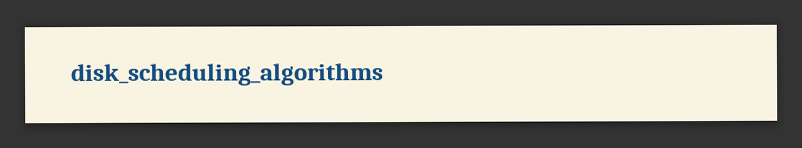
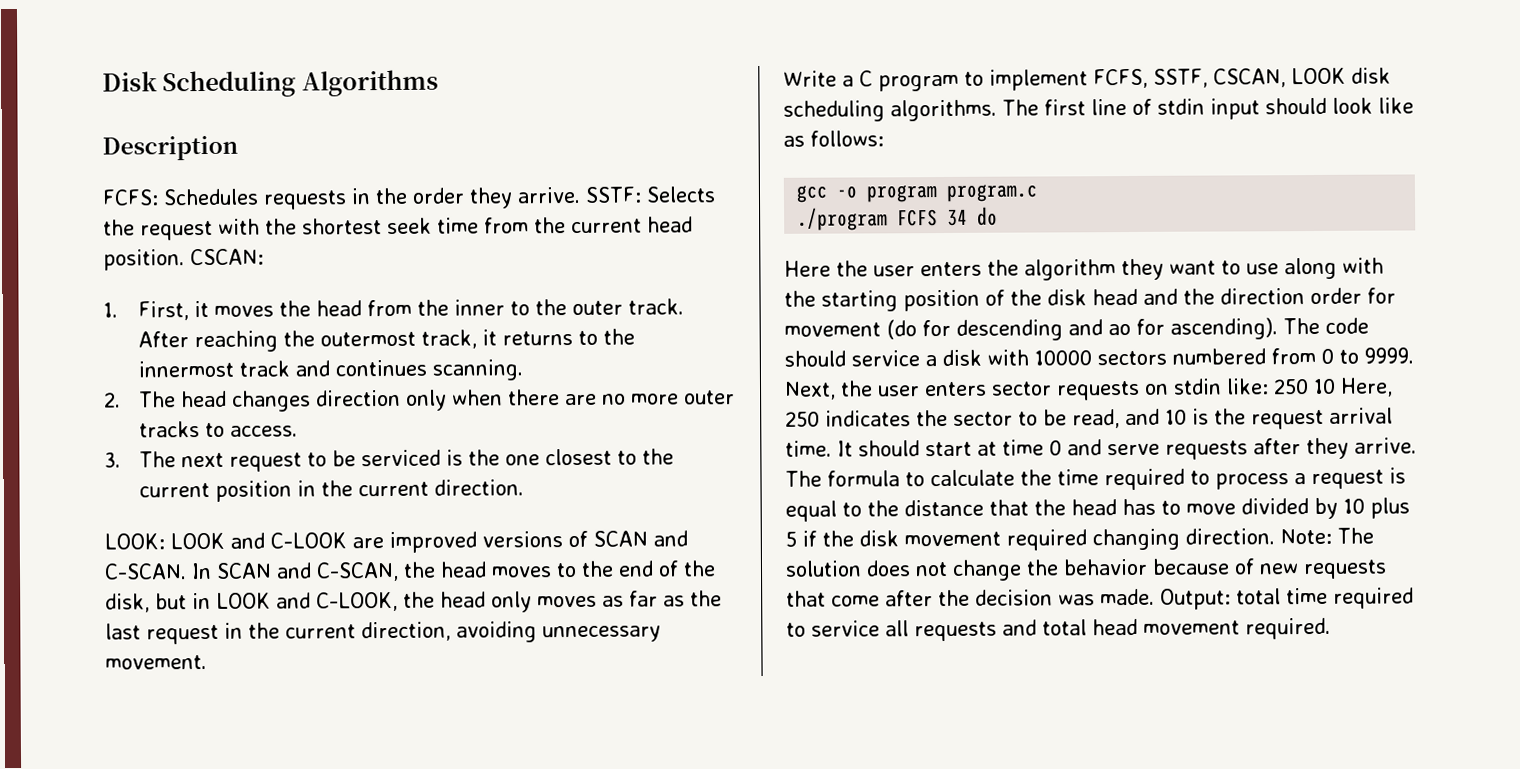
[70,63,384,87] disk_scheduling_algorithms -> [102,69,439,98] [102,135,238,161] [102,186,716,210] [103,216,693,241] [103,248,264,271] [103,298,685,321] [138,328,636,353] [138,359,524,381] [104,389,736,412] [139,421,299,438] [104,448,675,472] [139,479,525,502] [104,530,688,554] [104,560,716,582] [105,590,722,613] [105,621,661,645] [105,654,207,670] [783,67,1391,92] [783,97,1414,122] [783,130,884,147] [796,183,1039,203] [797,206,999,231] [784,257,1384,281] [784,287,1396,312] [784,317,1369,341] [784,347,1414,367] [784,377,1393,401] [785,407,1393,430] [785,437,1417,460] [785,467,1406,491] [785,497,1410,522] [785,527,1374,551] [785,558,1387,581] [786,587,1414,610] [786,617,1331,642] Disk Scheduling Algorithms // Description // FCFS: Schedules requests in the order they arrive. SSTF: Selects the request with the shortest seek time from the current head position. CSCAN: // 1. First, it moves the head from the inner to the outer track. After reaching the outermost track, it returns to the innermost track and continues scanning. // 2. The head changes direction only when there are no more outer tracks to access. // 3. The next request to be serviced is the one closest to the current position in the current direction. // LOOK: LOOK and C-LOOK are improved versions of SCAN and C-SCAN. In SCAN and C-SCAN, the head moves to the end of the disk, but in LOOK and C-LOOK, the head only moves as far as the last request in the current direction, avoiding unnecessary movement. // Write a C program to implement FCFS, SSTF, CSCAN, LOOK disk scheduling algorithms. The first line of stdin input should look like as follows: // gcc -o program program.c // ./program FCFS 34 do // Here the user enters the algorithm they want to use along with the starting position of the disk head and the direction order for movement (do for descending and ao for ascending). The code should service a disk with 10000 sectors numbered from 0 to 9999. Next, the user enters sector requests on stdin like: 250 10 Here, 250 indicates the sector to be read, and 10 is the request arrival time. It should start at time 0 and serve requests after they arrive. The formula to calculate the time required to process a request is equal to the distance that the head has to move divided by 10 plus 5 if the disk movement required changing direction. Note: The solution does not change the behavior because of new requests that come after the decision was made. Output: total time required to service all requests and total head movement required.

